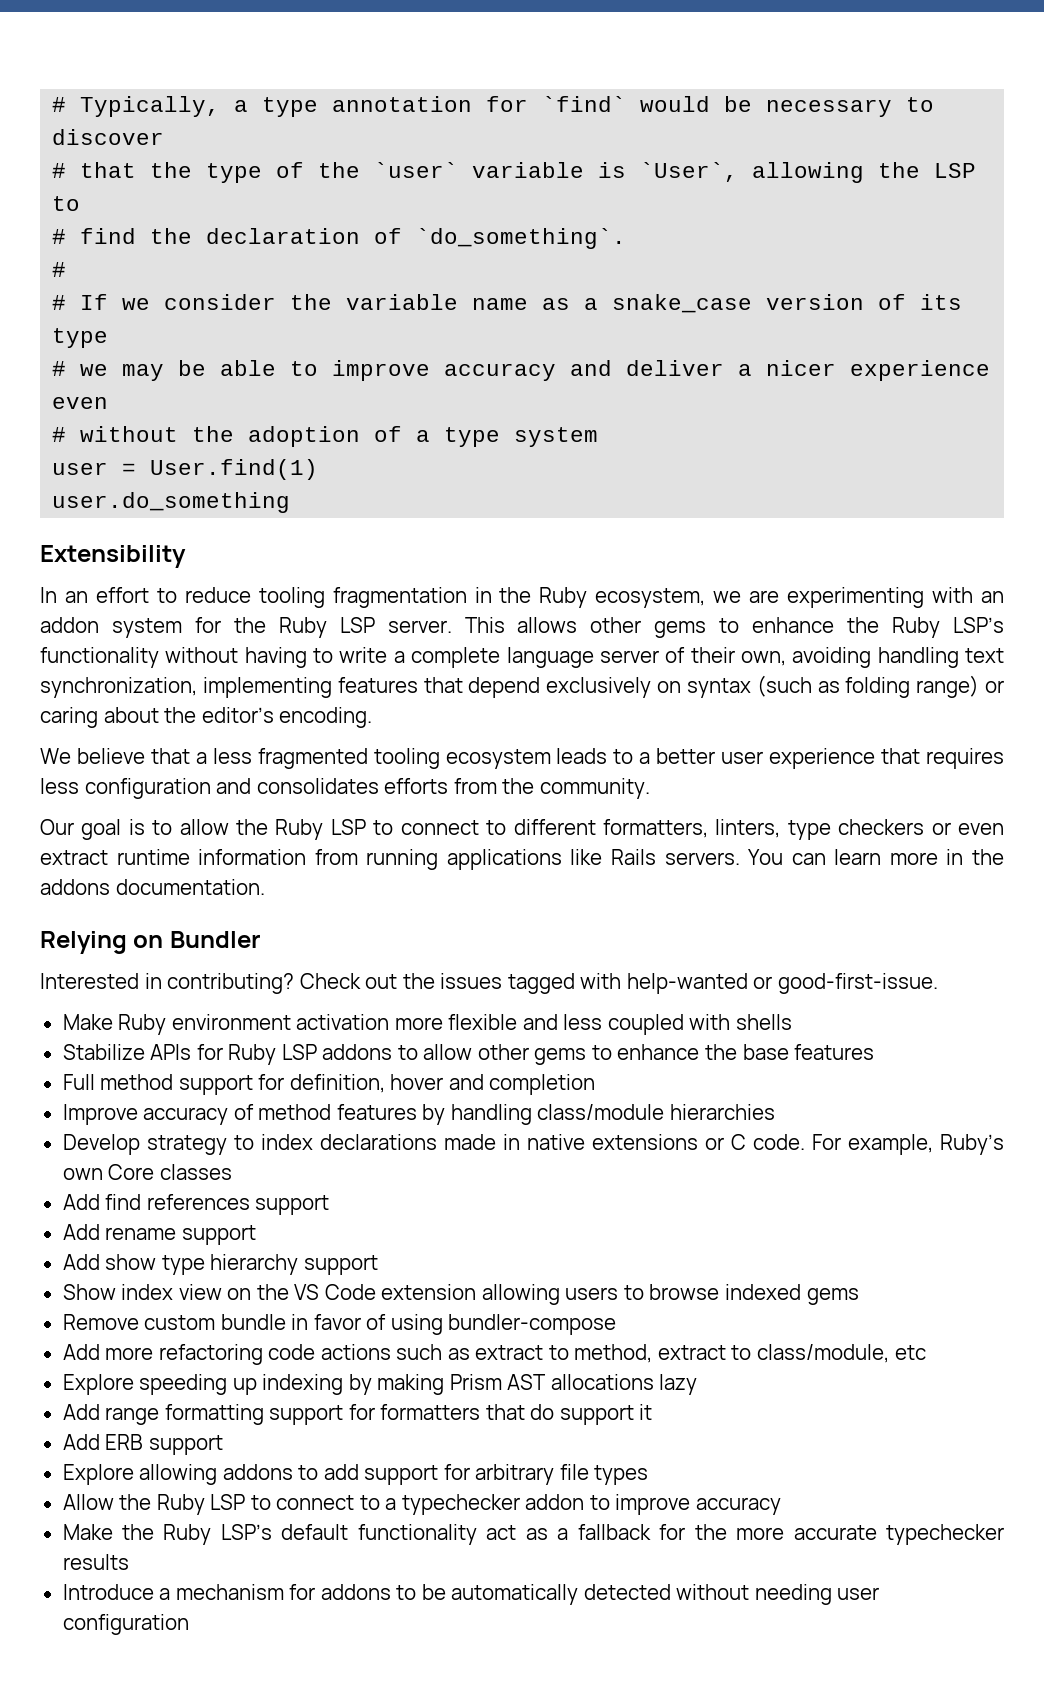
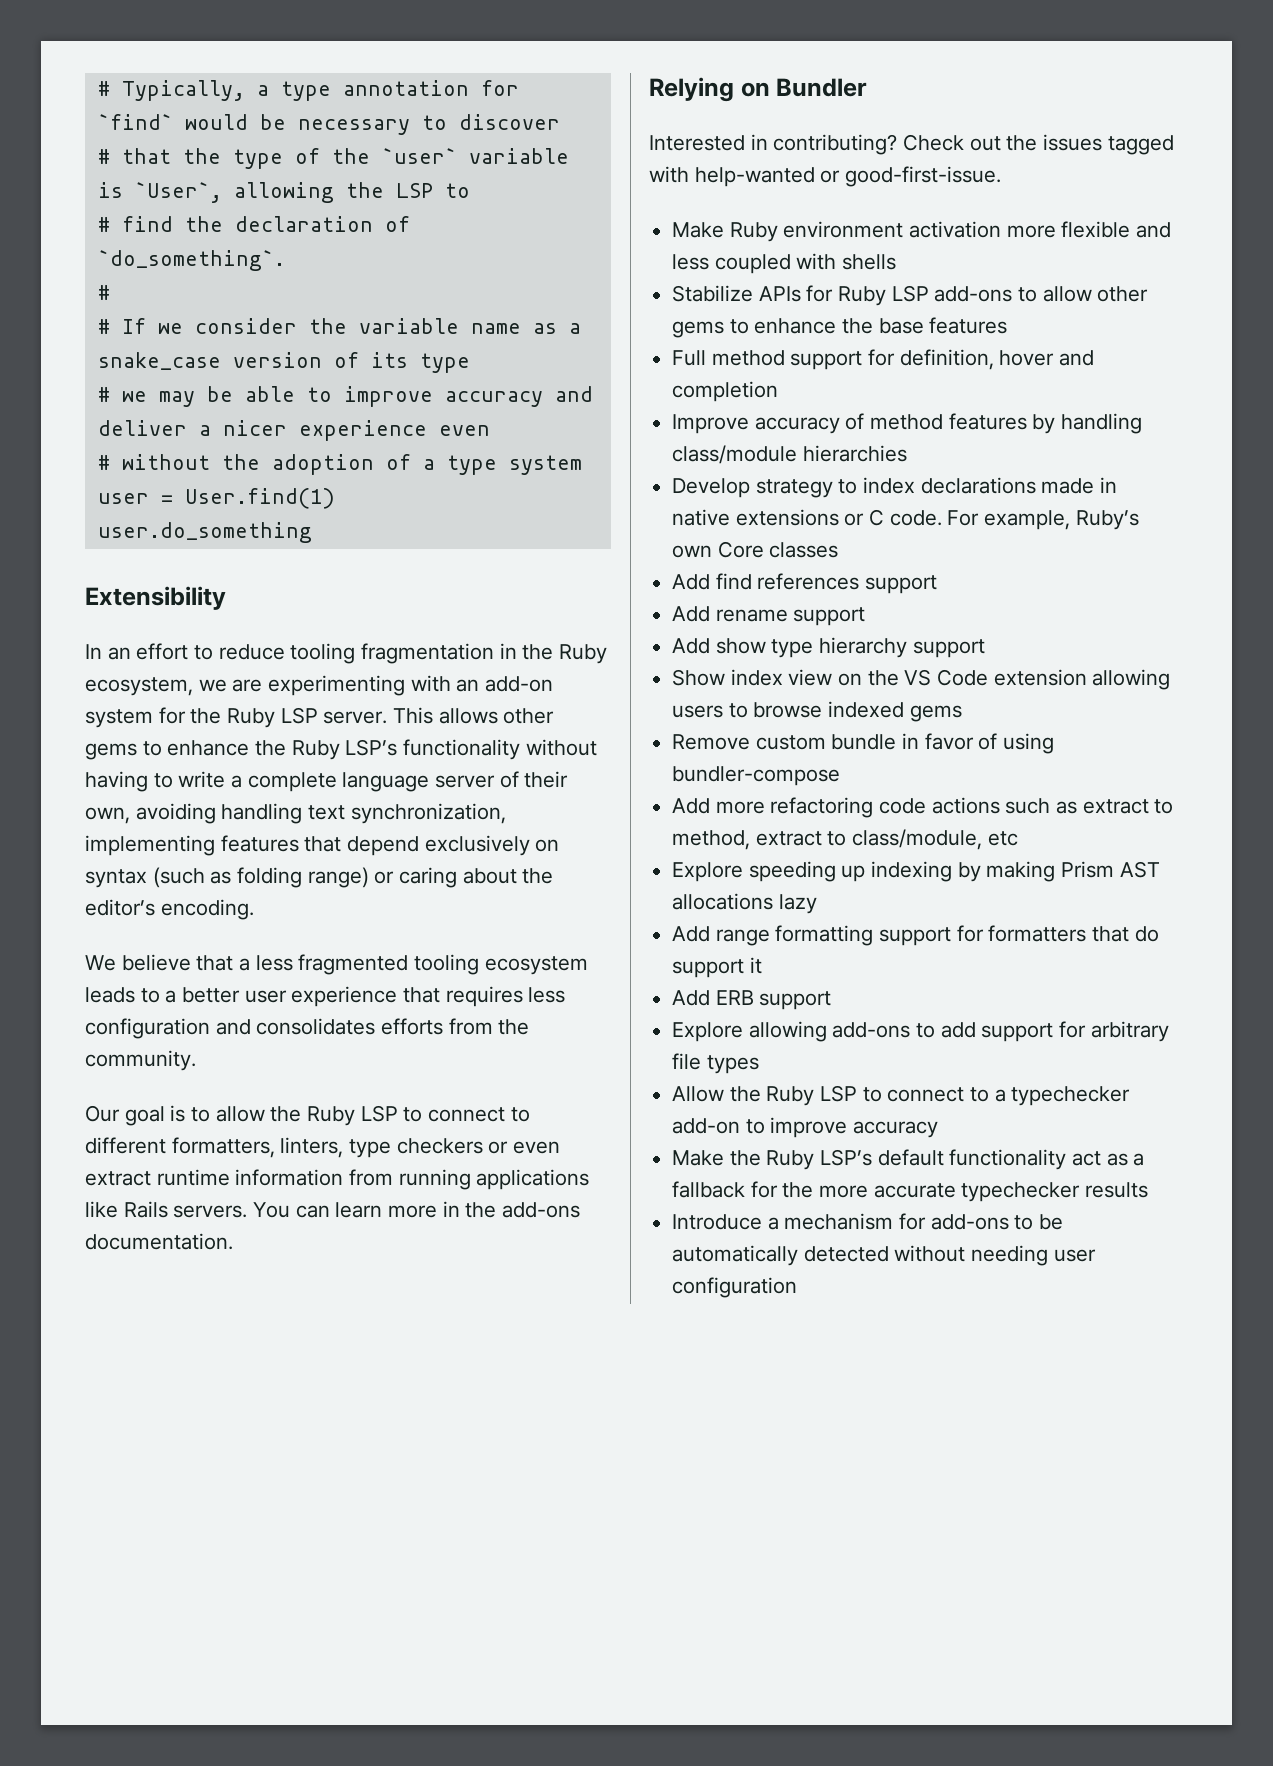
[40,617,99,633] addon -> [485,676,554,692] add-on
[40,879,110,895] addons -> [502,1202,581,1218] add-ons
[322,1044,393,1060] addons -> [934,286,1013,302] add-ons
[222,1464,293,1480] addons -> [832,1022,911,1038] add-ons
[525,1494,585,1510] addon -> [672,1118,741,1134] add-on
[320,1584,391,1600] addons -> [930,1214,1009,1230] add-ons

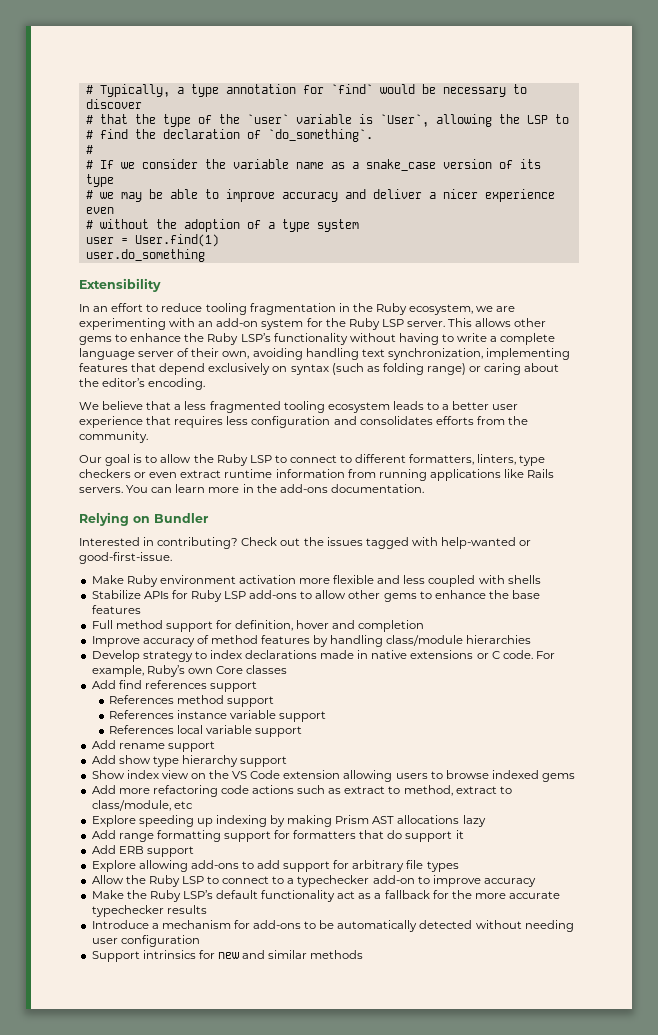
(938, 584) none -> [109,695,275,707] [109,710,327,722] [109,725,303,737] // References method support // References instance variable support // References local variable support
[672,733,1055,754] [672,766,841,786] // Remove custom bundle in favor of using bundler-compose -> (576, 777) none
(798, 1287) none -> [91,950,364,962] // Support intrinsics for new and similar methods

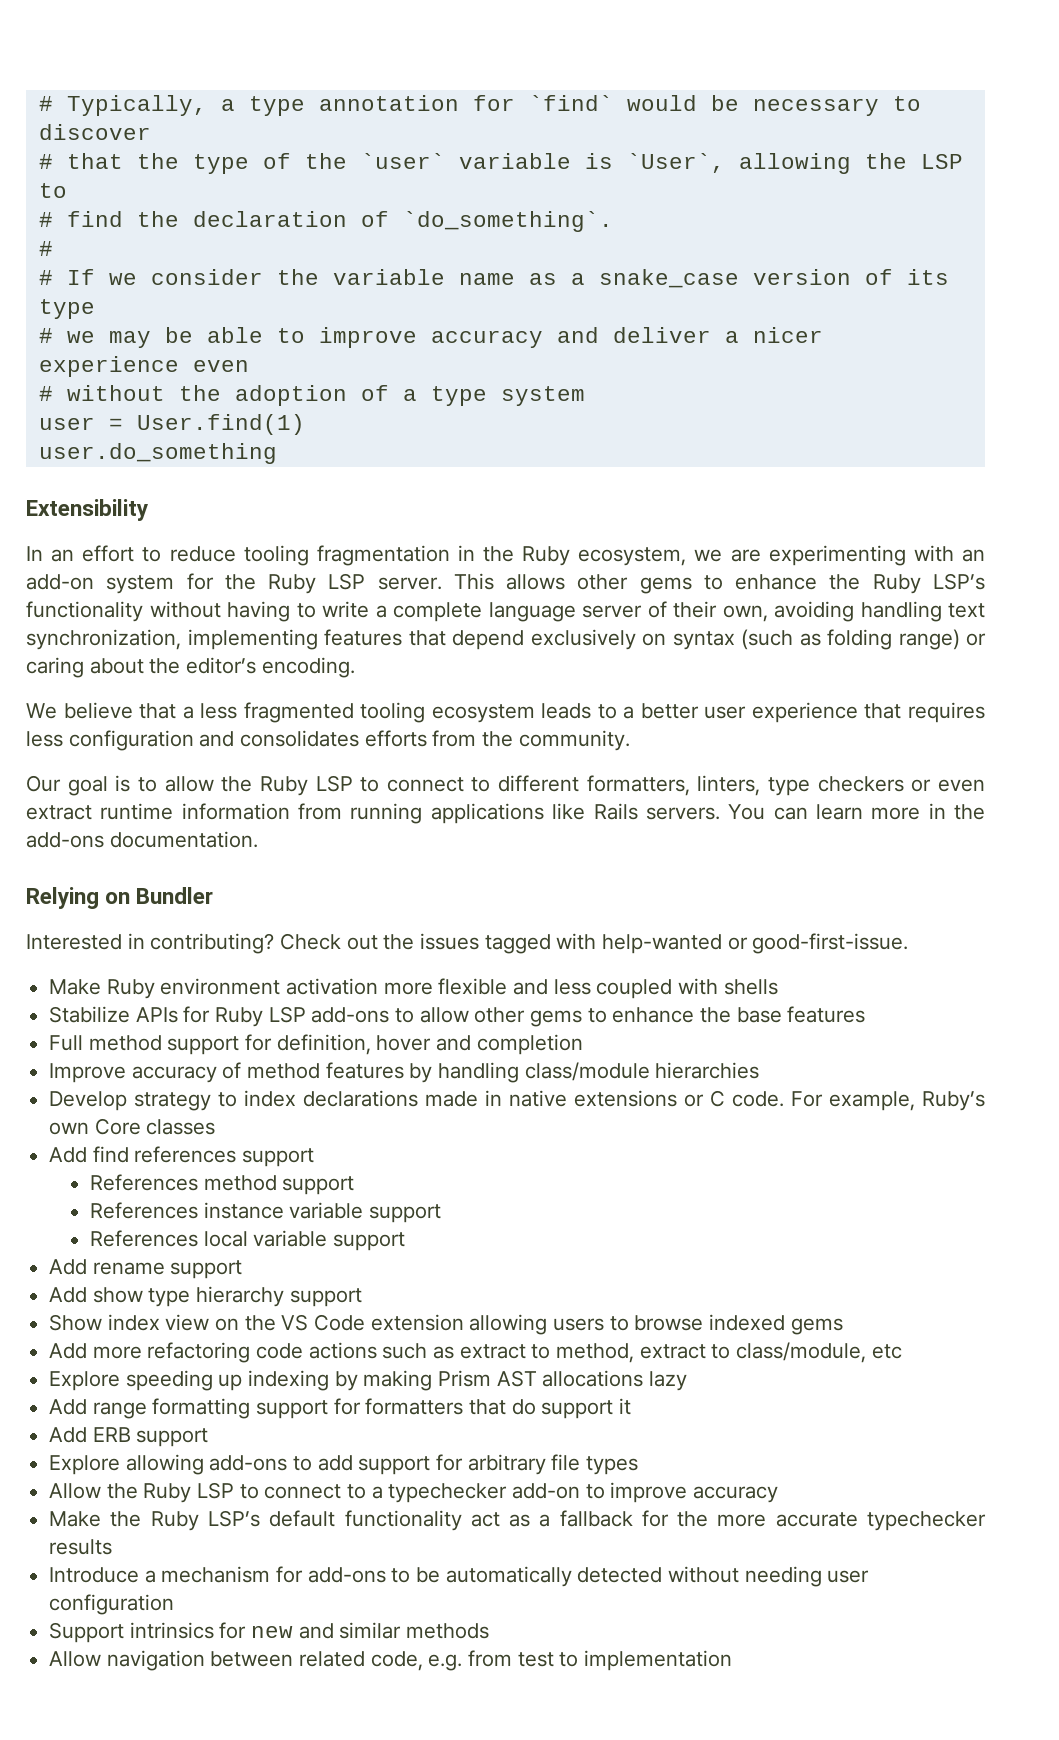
(364, 954) none -> [49,1650,733,1671] // Allow navigation between related code, e.g. from test to implementation

